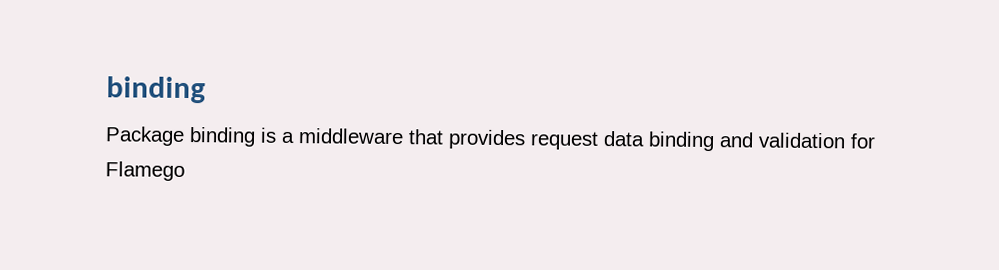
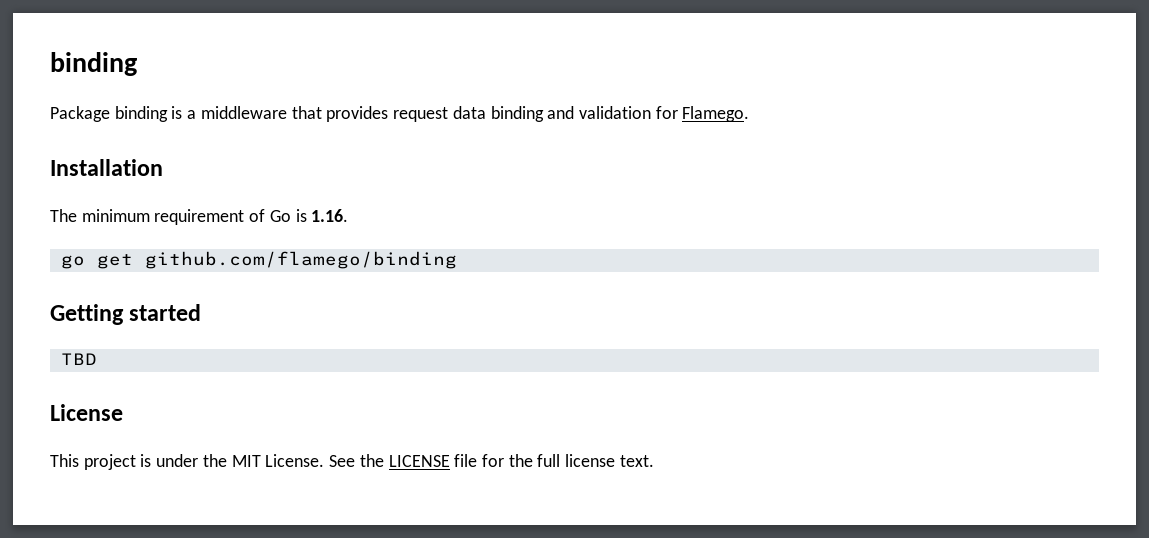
[105,161,185,181] Flamego -> [682,106,750,122] [50,159,163,176] [50,209,349,225] [60,251,457,269] [50,304,202,325] [60,353,97,365] [50,404,123,421] [50,454,654,470] Flamego. // Installation // The minimum requirement of Go is 1.16. // go get github.com/flamego/binding // Getting started // TBD // License // This project is under the MIT License. See the LICENSE file for the full license text.

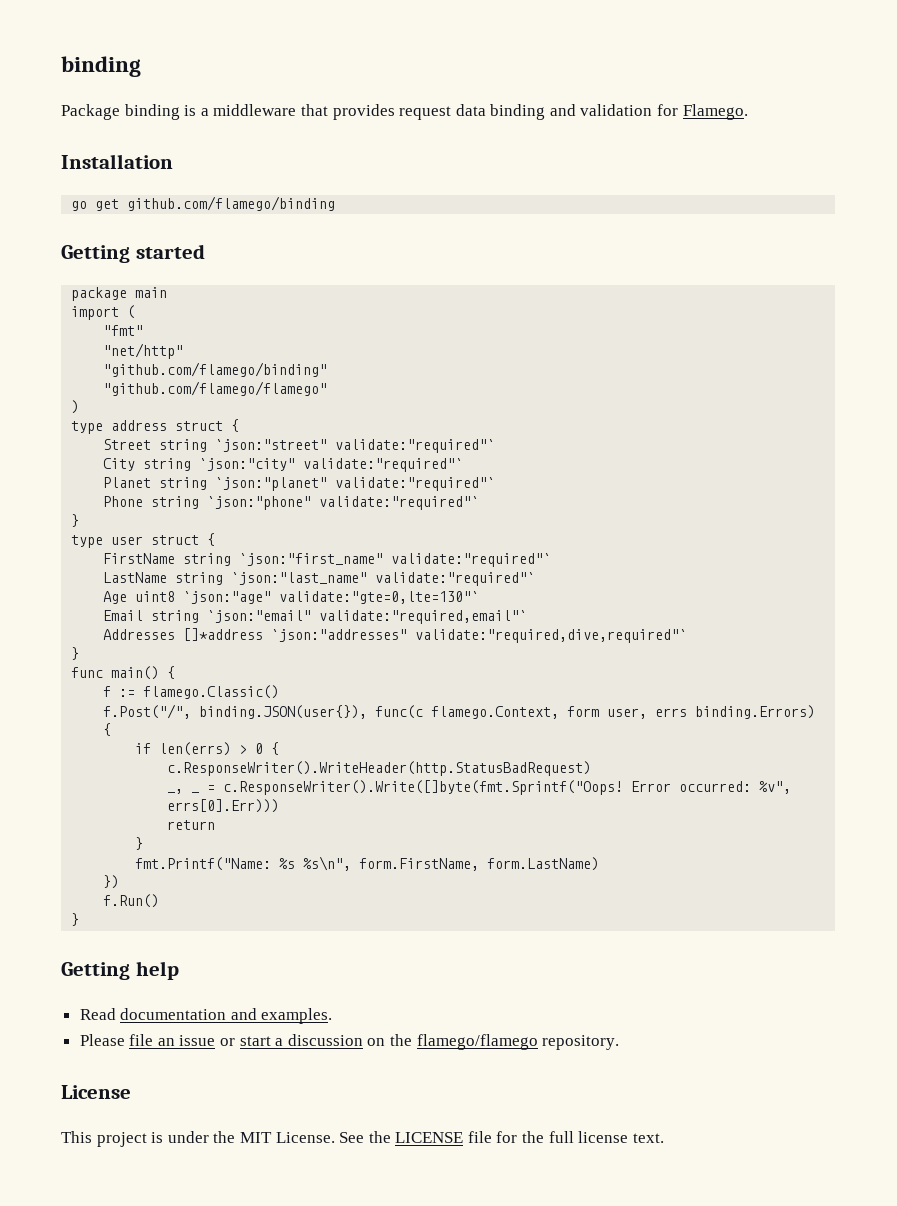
[50,209,349,225] // The minimum requirement of Go is 1.16. -> (173, 161) none
[60,353,97,365] TBD -> [71,287,168,301] [71,305,136,320] [103,325,144,336] [103,343,184,359] [103,362,328,377] [103,381,328,396] [71,400,80,414] [71,419,240,434] [103,439,496,453] [103,458,464,472] [103,477,496,491] [103,496,480,510] [71,514,80,527] [71,533,216,548] [103,553,552,567] [103,572,536,586] [103,591,480,604] [103,610,528,624] [103,628,688,643] [71,647,80,660] [71,666,176,680] [103,685,280,699] [103,704,816,719] [103,723,112,736] [135,742,280,756] [167,761,592,776] [167,789,200,794] [207,780,792,795] [167,799,280,813] [167,820,216,830] [135,837,144,850] [135,856,600,871] [103,875,120,889] [103,894,160,908] [71,913,80,926] [61,961,179,980] [79,1008,333,1024] [79,1034,620,1050] package main // import ( // "fmt" // "net/http" // "github.com/flamego/binding" // "github.com/flamego/flamego" // ) // type address struct { // Street string `json:"street" validate:"required"` // City string `json:"city" validate:"required"` // Planet string `json:"planet" validate:"required"` // Phone string `json:"phone" validate:"required"` // } // type user struct { // FirstName string `json:"first_name" validate:"required"` // LastName string `json:"last_name" validate:"required"` // Age uint8 `json:"age" validate:"gte=0,lte=130"` // Email string `json:"email" validate:"required,email"` // Addresses []*address `json:"addresses" validate:"required,dive,required"` // } // func main() { // f := flamego.Classic() // f.Post("/", binding.JSON(user{}), func(c flamego.Context, form user, errs binding.Errors) { // if len(errs) > 0 { // c.ResponseWriter().WriteHeader(http.StatusBadRequest) // _, _ = c.ResponseWriter().Write([]byte(fmt.Sprintf("Oops! Error occurred: %v", errs[0].Err))) // return // } // fmt.Printf("Name: %s %s\n", form.FirstName, form.LastName) // }) // f.Run() // } // Getting help // Read documentation and examples. // Please file an issue or start a discussion on the flamego/flamego repository.

